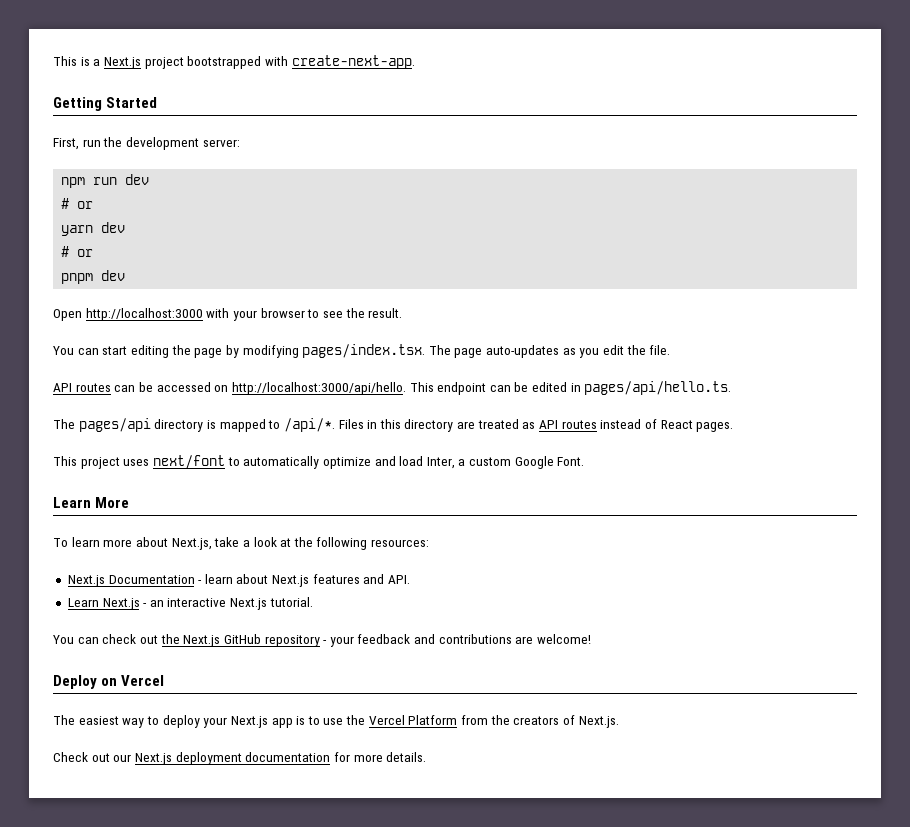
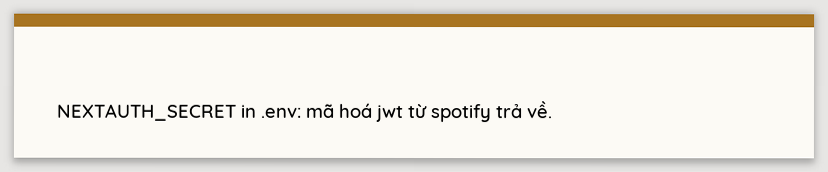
[53,55,415,69] [53,97,158,111] [53,137,240,150] [61,174,150,188] [61,198,94,209] [61,222,126,236] [61,246,94,257] [61,270,126,284] [53,308,403,321] [53,344,671,358] [53,381,732,395] [53,418,734,432] [53,455,585,469] [53,497,130,508] [53,537,430,550] [67,574,411,587] [67,597,313,610] [53,634,592,647] [53,675,165,689] [53,715,619,728] [53,752,427,765] This is a Next.js project bootstrapped with create-next-app. // Getting Started // First, run the development server: // npm run dev // # or // yarn dev // # or // pnpm dev // Open http://localhost:3000 with your browser to see the result. // You can start editing the page by modifying pages/index.tsx. The page auto-updates as you edit the file. // API routes can be accessed on http://localhost:3000/api/hello. This endpoint can be edited in pages/api/hello.ts. // The pages/api directory is mapped to /api/*. Files in this directory are treated as API routes instead of React pages. // This project uses next/font to automatically optimize and load Inter, a custom Google Font. // Learn More // To learn more about Next.js, take a look at the following resources: // Next.js Documentation - learn about Next.js features and API. // Learn Next.js - an interactive Next.js tutorial. // You can check out the Next.js GitHub repository - your feedback and contributions are welcome! // Deploy on Vercel // The easiest way to deploy your Next.js app is to use the Vercel Platform from the creators of Next.js. // Check out our Next.js deployment documentation for more details. -> [56,101,552,123] NEXTAUTH_SECRET in .env: mã hoá jwt từ spotify trả về.

